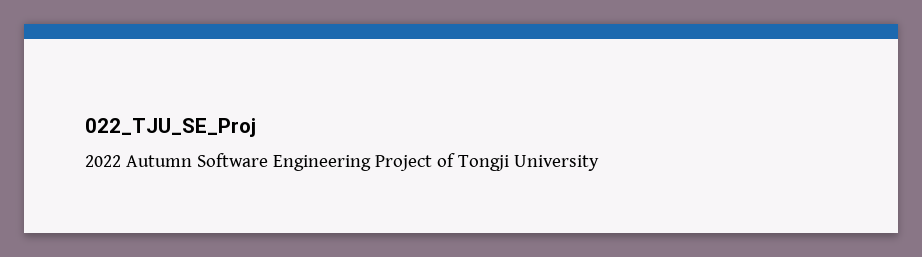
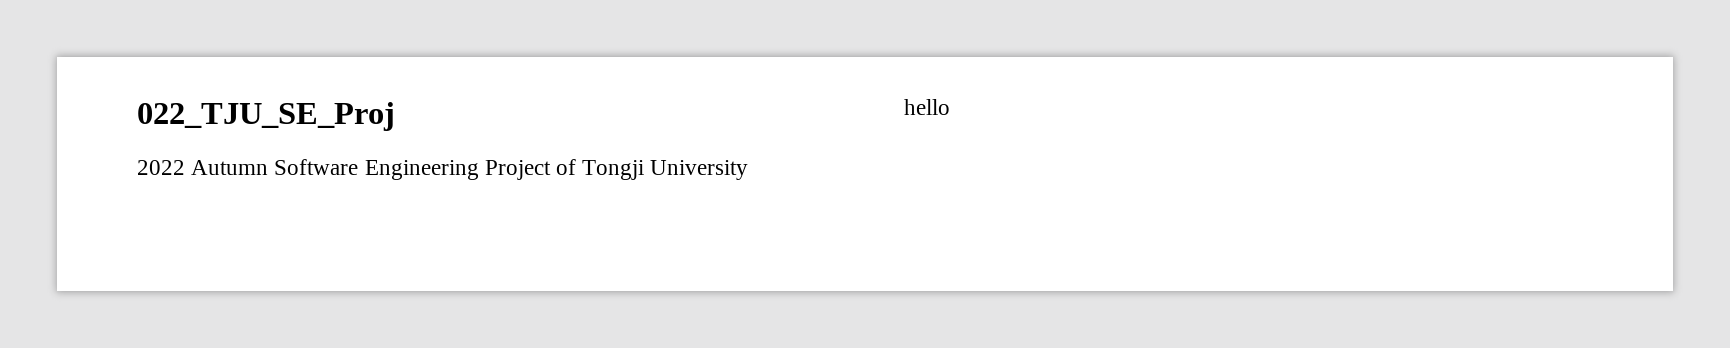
(599, 163) none -> [904,99,950,115] // hello

